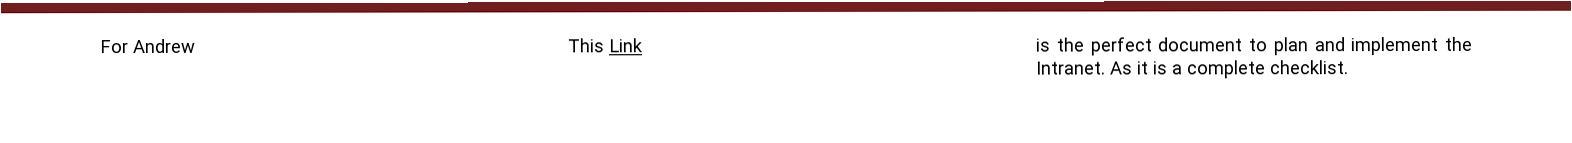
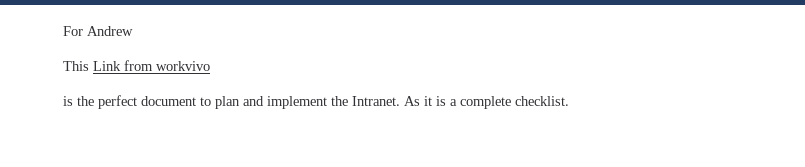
(643, 45) none -> [124,60,210,71] from workvivo

